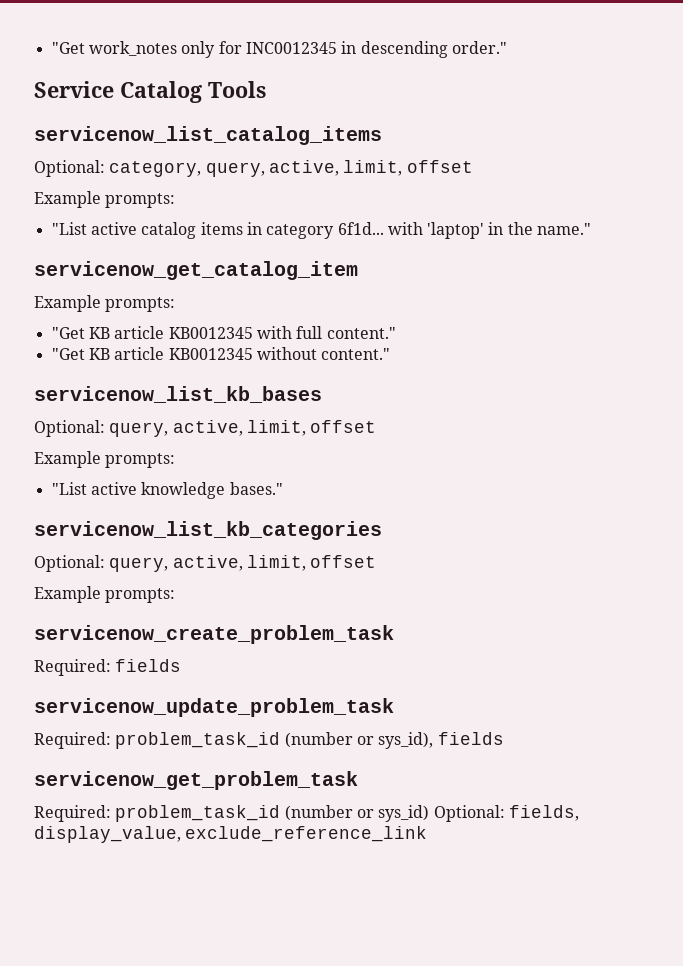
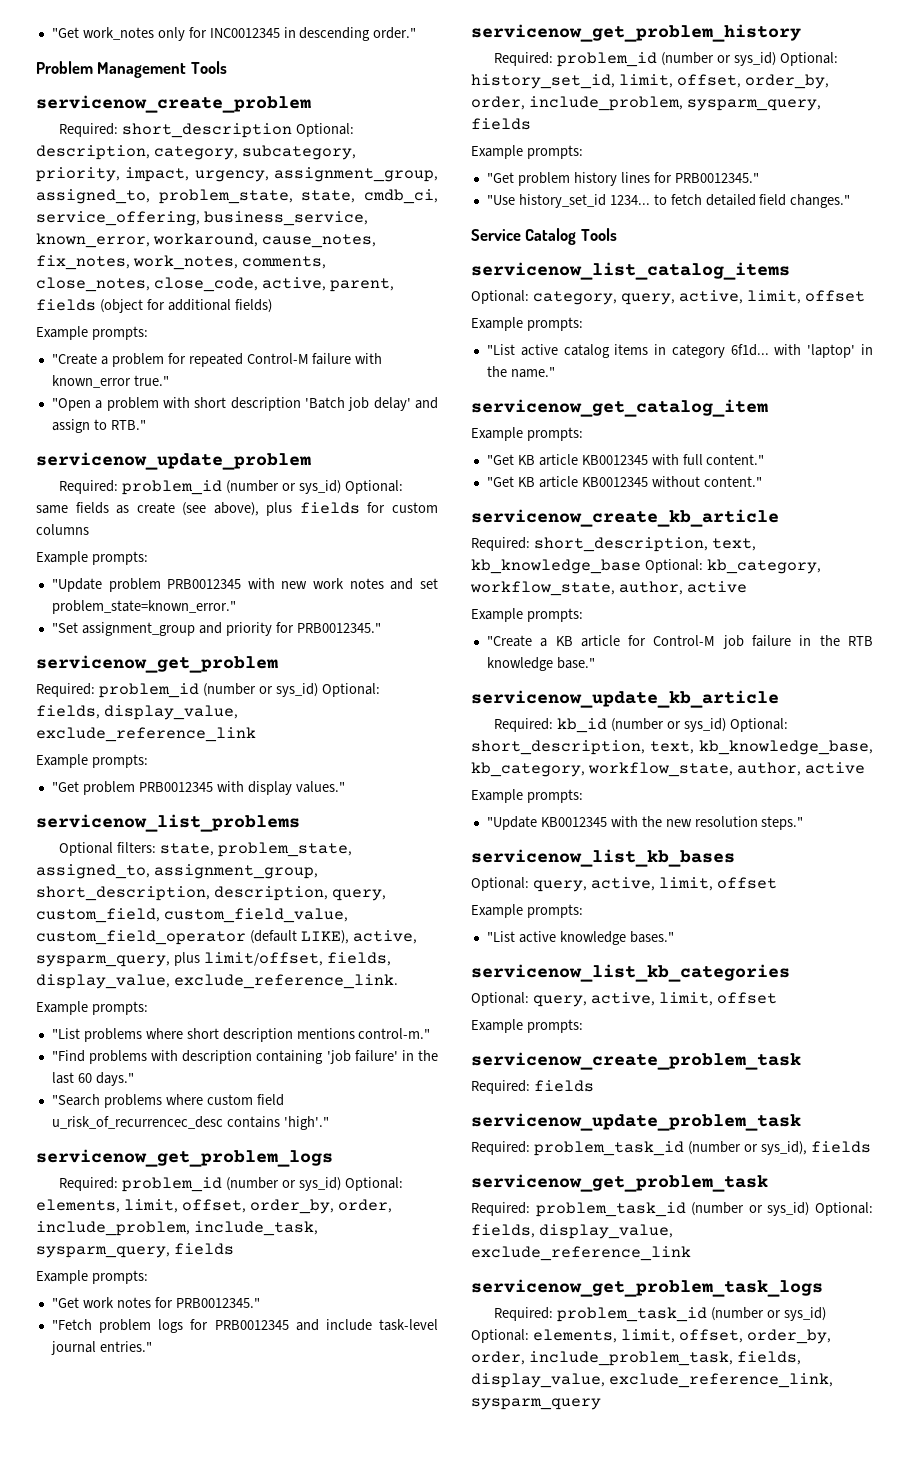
(507, 47) none -> [36,61,227,78] [36,95,311,113] [59,123,354,138] [36,145,356,160] [36,167,438,182] [36,189,438,204] [36,211,368,226] [36,233,376,248] [36,255,326,270] [36,277,394,292] [36,299,272,313] [36,326,148,340] [51,353,383,367] [51,375,169,388] [51,397,439,411] [51,419,146,433] [36,452,311,470] [59,480,403,495] [36,502,438,516] [36,524,89,535] [36,551,148,565] [51,578,439,592] [51,600,236,614] [51,622,381,636] [36,655,278,673] [36,683,380,698] [36,705,238,720] [36,727,256,742] [36,754,148,768] [51,781,345,795] [36,814,300,832] [59,842,352,857] [36,864,318,879] [36,886,386,901] [36,908,348,923] [36,930,417,945] [36,952,391,967] [36,974,398,989] [36,1001,148,1015] [51,1028,431,1042] [51,1050,439,1064] [51,1072,134,1086] [51,1094,284,1108] [51,1116,329,1130] [36,1149,333,1167] [59,1177,403,1192] [36,1199,392,1214] [36,1221,318,1236] [36,1243,234,1258] [36,1270,148,1284] [51,1297,260,1308] [51,1319,438,1333] [50,1341,152,1355] [471,24,801,42] [494,52,838,67] [471,74,829,89] [471,96,821,111] [471,118,531,130] [471,145,583,159] [486,172,759,186] [486,194,851,208] // Problem Management Tools // servicenow_create_problem // Required: short_description Optional: description, category, subcategory, priority, impact, urgency, assignment_group, assigned_to, problem_state, state, cmdb_ci, service_offering, business_service, known_error, workaround, cause_notes, fix_notes, work_notes, comments, close_notes, close_code, active, parent, fields (object for additional fields) // Example prompts: // "Create a problem for repeated Control-M failure with known_error true." // "Open a problem with short description 'Batch job delay' and assign to RTB." // servicenow_update_problem // Required: problem_id (number or sys_id) Optional: same fields as create (see above), plus fields for custom columns // Example prompts: // "Update problem PRB0012345 with new work notes and set problem_state=known_error." // "Set assignment_group and priority for PRB0012345." // servicenow_get_problem // Required: problem_id (number or sys_id) Optional: fields, display_value, exclude_reference_link // Example prompts: // "Get problem PRB0012345 with display values." // servicenow_list_problems // Optional filters: state, problem_state, assigned_to, assignment_group, short_description, description, query, custom_field, custom_field_value, custom_field_operator (default LIKE), active, sysparm_query, plus limit/offset, fields, display_value, exclude_reference_link. // Example prompts: // "List problems where short description mentions control-m." // "Find problems with description containing 'job failure' in the last 60 days." // "Search problems where custom field u_risk_of_recurrencec_desc contains 'high'." // servicenow_get_problem_logs // Required: problem_id (number or sys_id) Optional: elements, limit, offset, order_by, order, include_problem, include_task, sysparm_query, fields // Example prompts: // "Get work notes for PRB0012345." // "Fetch problem logs for PRB0012345 and include task-level journal entries." // servicenow_get_problem_history // Required: problem_id (number or sys_id) Optional: history_set_id, limit, offset, order_by, order, include_problem, sysparm_query, fields // Example prompts: // "Get problem history lines for PRB0012345." // "Use history_set_id 1234... to fetch detailed field changes."
(391, 354) none -> [471,509,779,527] [471,537,756,552] [471,559,821,574] [470,581,747,596] [471,608,583,622] [486,635,873,649] [486,657,595,671] [471,690,779,708] [494,718,788,733] [471,740,873,755] [471,762,865,777] [471,789,583,803] [486,816,804,830] // servicenow_create_kb_article // Required: short_description, text, kb_knowledge_base Optional: kb_category, workflow_state, author, active // Example prompts: // "Create a KB article for Control-M job failure in the RTB knowledge base." // servicenow_update_kb_article // Required: kb_id (number or sys_id) Optional: short_description, text, kb_knowledge_base, kb_category, workflow_state, author, active // Example prompts: // "Update KB0012345 with the new resolution steps."
(428, 834) none -> [471,1279,823,1297] [494,1307,826,1322] [471,1329,831,1344] [471,1351,801,1366] [471,1373,833,1388] [471,1398,601,1410] // servicenow_get_problem_task_logs // Required: problem_task_id (number or sys_id) Optional: elements, limit, offset, order_by, order, include_problem_task, fields, display_value, exclude_reference_link, sysparm_query

